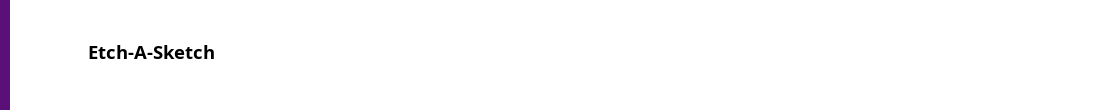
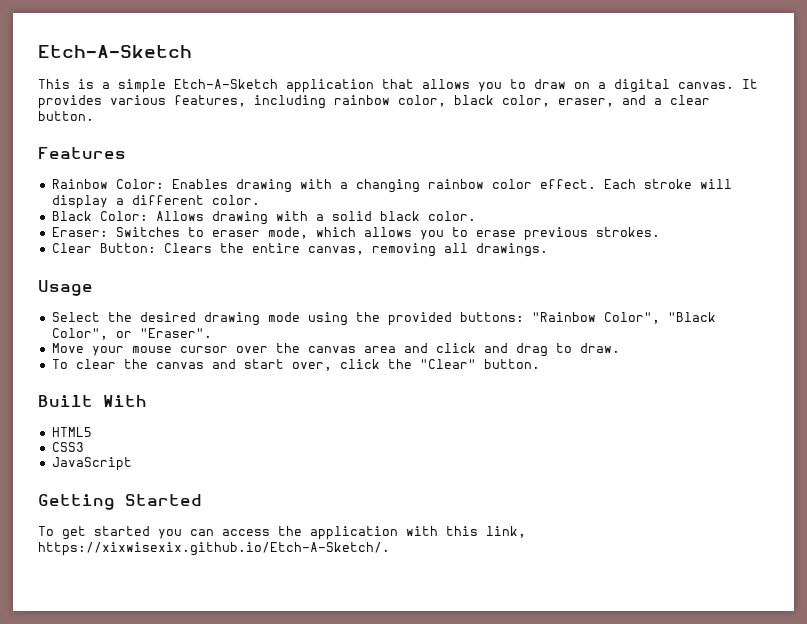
[88,45,215,59] Etch-A-Sketch -> [38,45,192,58] [38,79,758,93] [38,95,710,109] [38,111,94,121] [38,147,126,159] [51,179,732,193] [51,195,260,209] [51,211,476,225] [51,227,660,241] [51,243,548,257] [38,280,93,296] [51,312,716,326] [51,328,212,340] [51,343,620,357] [51,359,540,371] [38,395,147,407] [51,427,92,437] [51,442,84,452] [51,457,132,471] [38,494,202,510] [38,526,526,540] [38,542,390,556] Etch-A-Sketch // This is a simple Etch-A-Sketch application that allows you to draw on a digital canvas. It provides various features, including rainbow color, black color, eraser, and a clear button. // Features // Rainbow Color: Enables drawing with a changing rainbow color effect. Each stroke will display a different color. // Black Color: Allows drawing with a solid black color. // Eraser: Switches to eraser mode, which allows you to erase previous strokes. // Clear Button: Clears the entire canvas, removing all drawings. // Usage // Select the desired drawing mode using the provided buttons: "Rainbow Color", "Black Color", or "Eraser". // Move your mouse cursor over the canvas area and click and drag to draw. // To clear the canvas and start over, click the "Clear" button. // Built With // HTML5 // CSS3 // JavaScript // Getting Started // To get started you can access the application with this link, https://xixwisexix.github.io/Etch-A-Sketch/.

